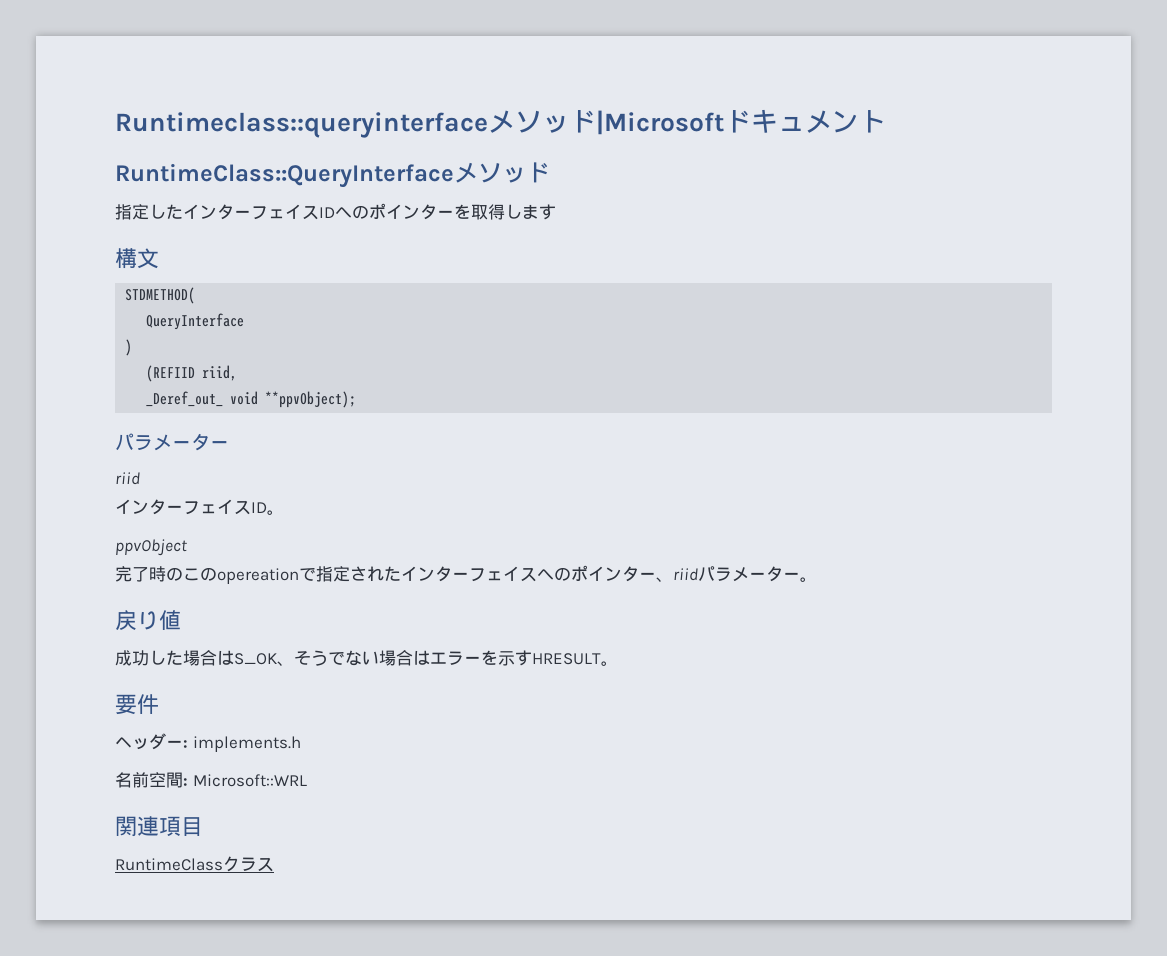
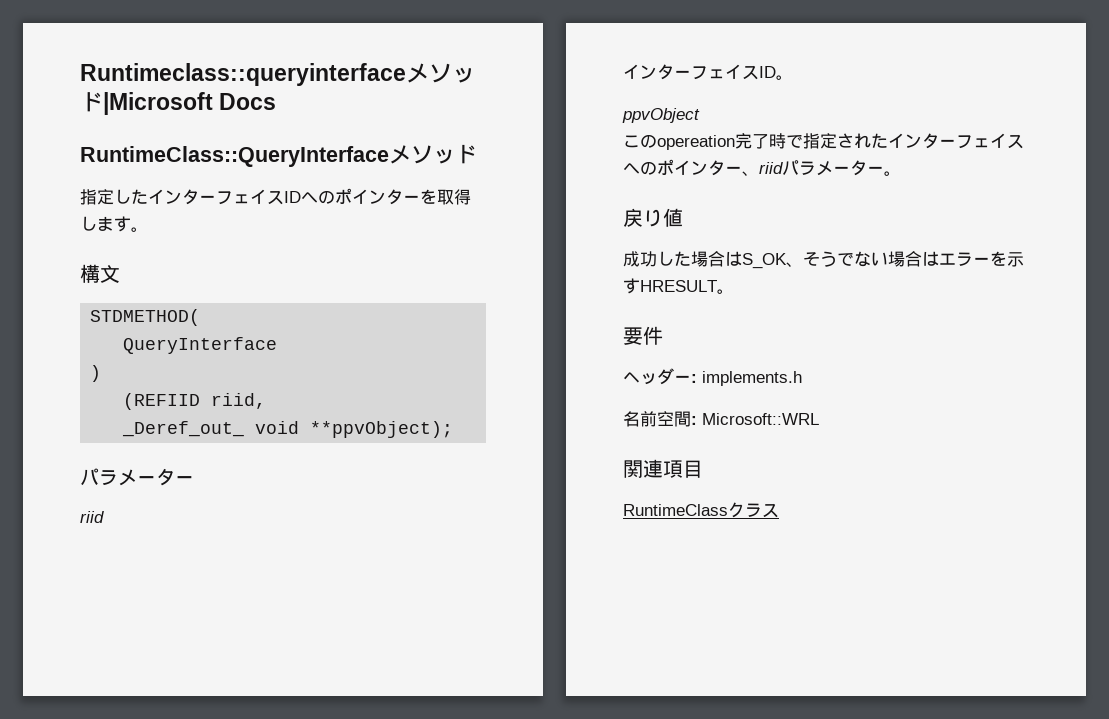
[724,109,886,133] ドキュメント -> [219,93,277,110] Docs
(556, 212) none -> [131,227,148,232] 。
[115,566,299,584] 完了時のこのopereation -> [623,133,786,150] このopereation完了時

